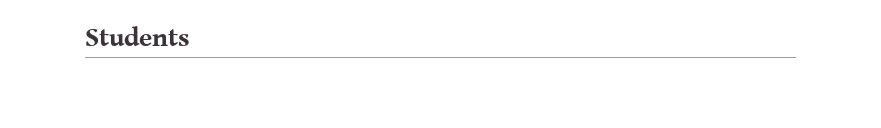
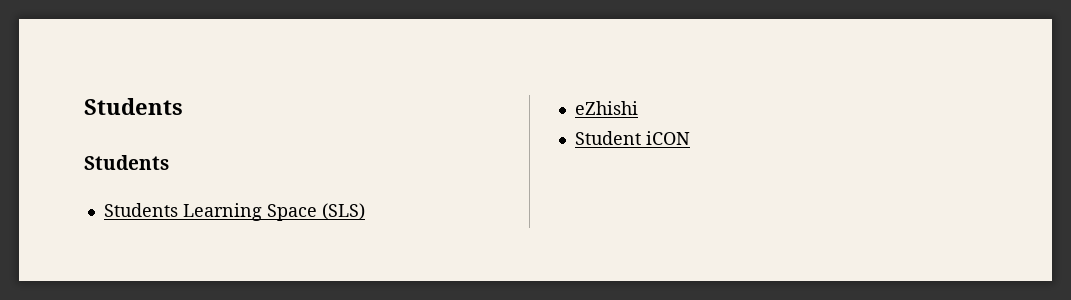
[85,26,190,46] Students -> [84,98,183,115] [84,155,169,170] [103,203,365,221] [574,101,638,115] [574,131,690,145] Students // Students // Students Learning Space (SLS) // eZhishi // Student iCON

